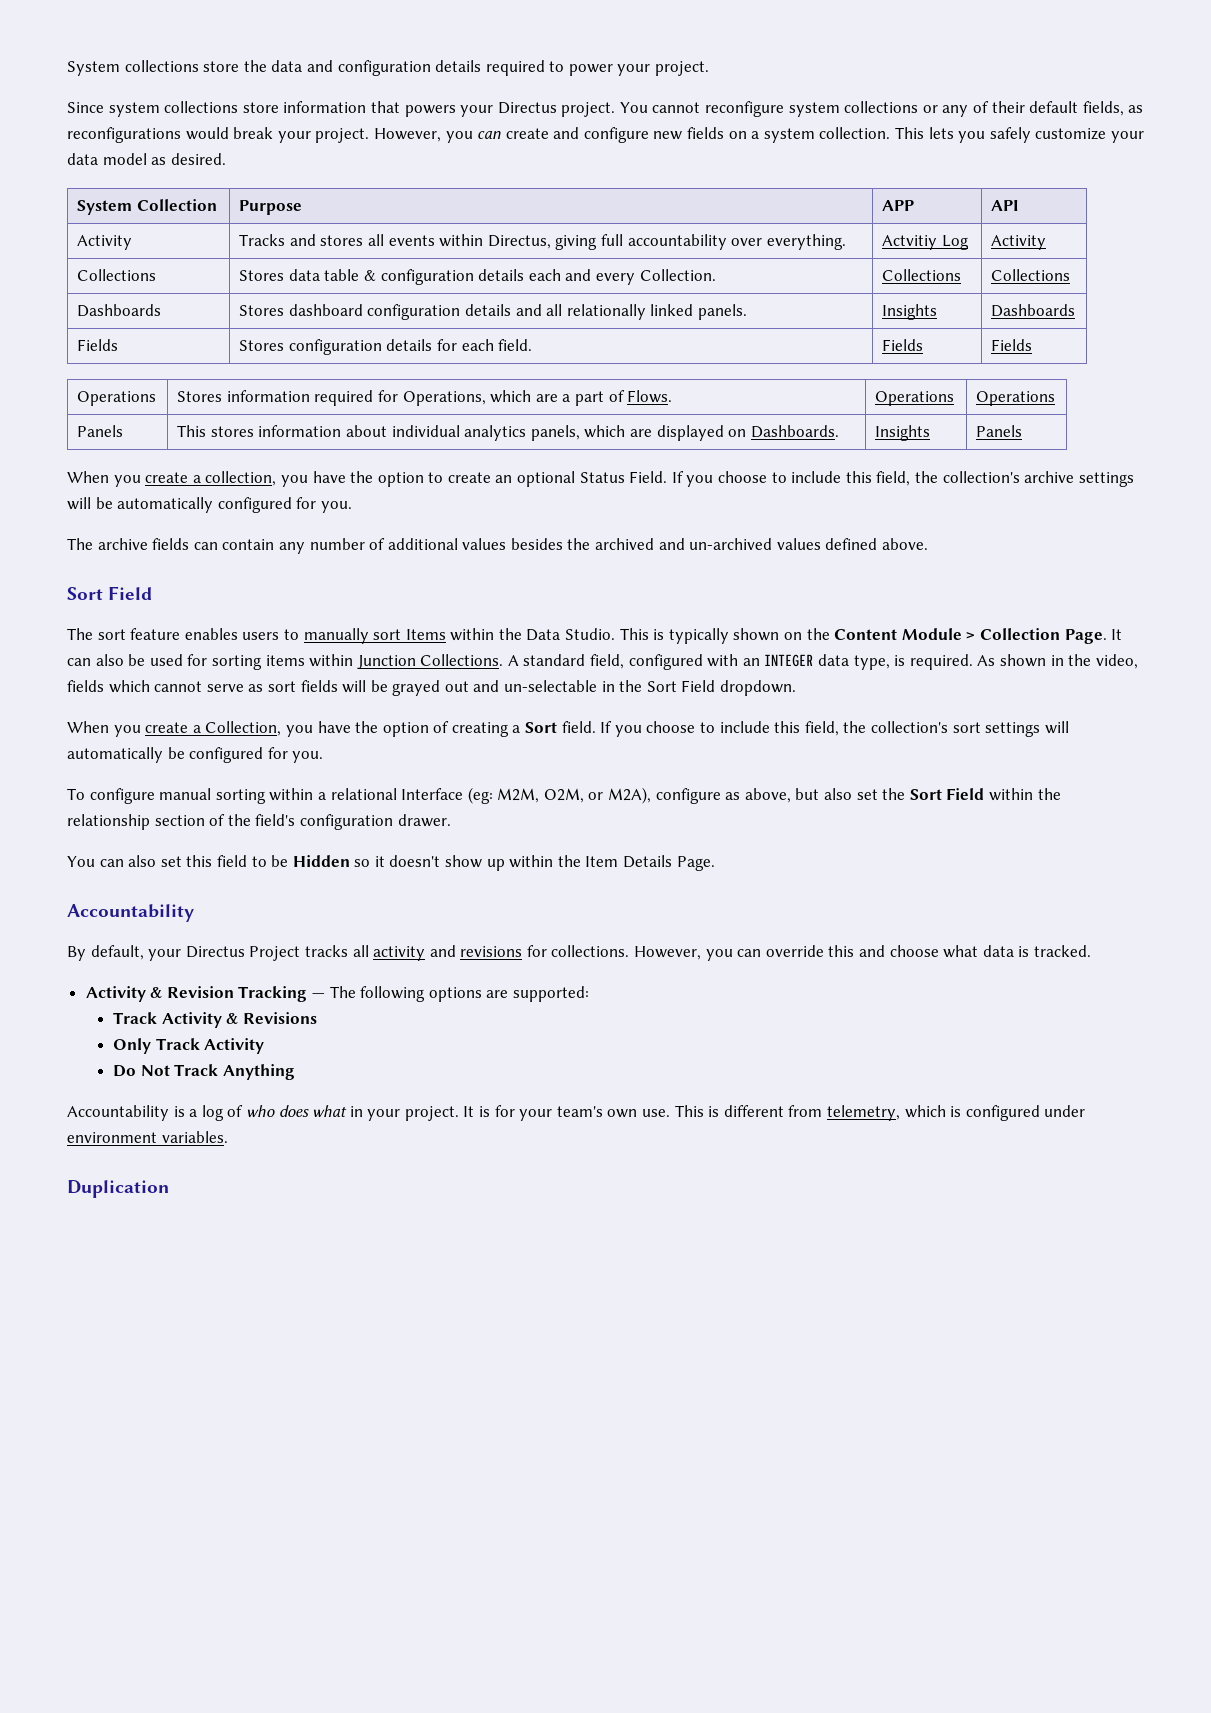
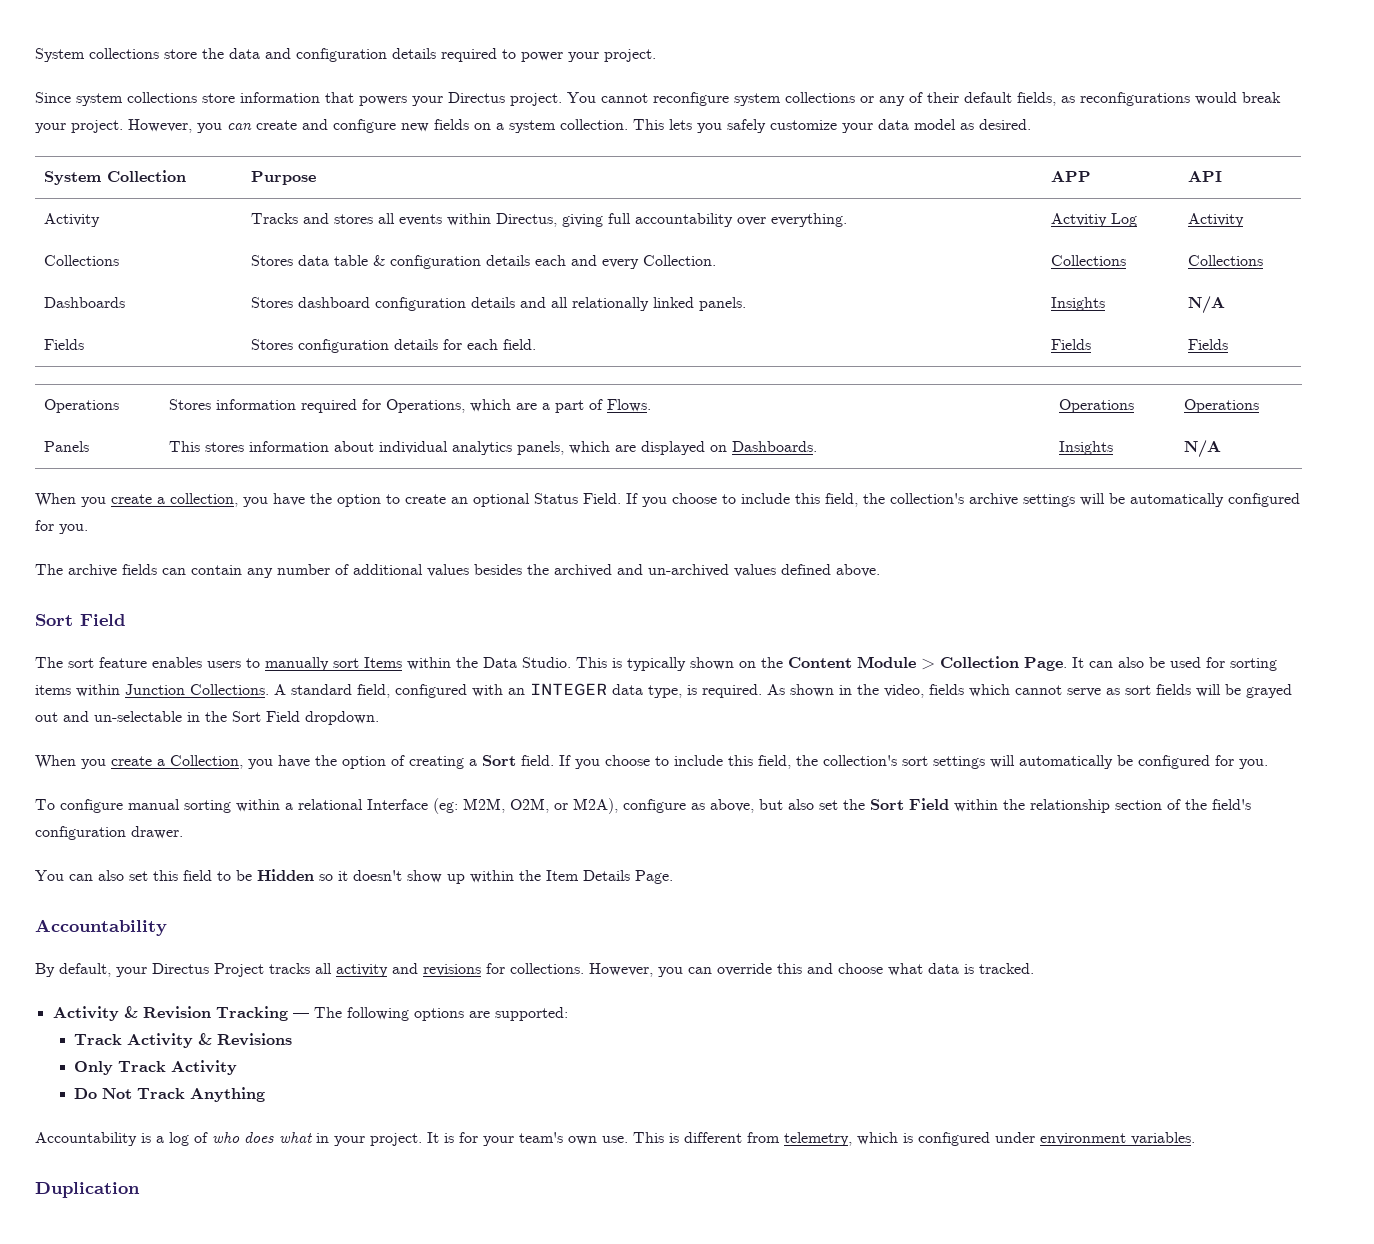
[991,304,1076,317] Dashboards -> [1188,296,1226,314] N/A
[976,425,1023,437] Panels -> [1184,440,1222,458] N/A

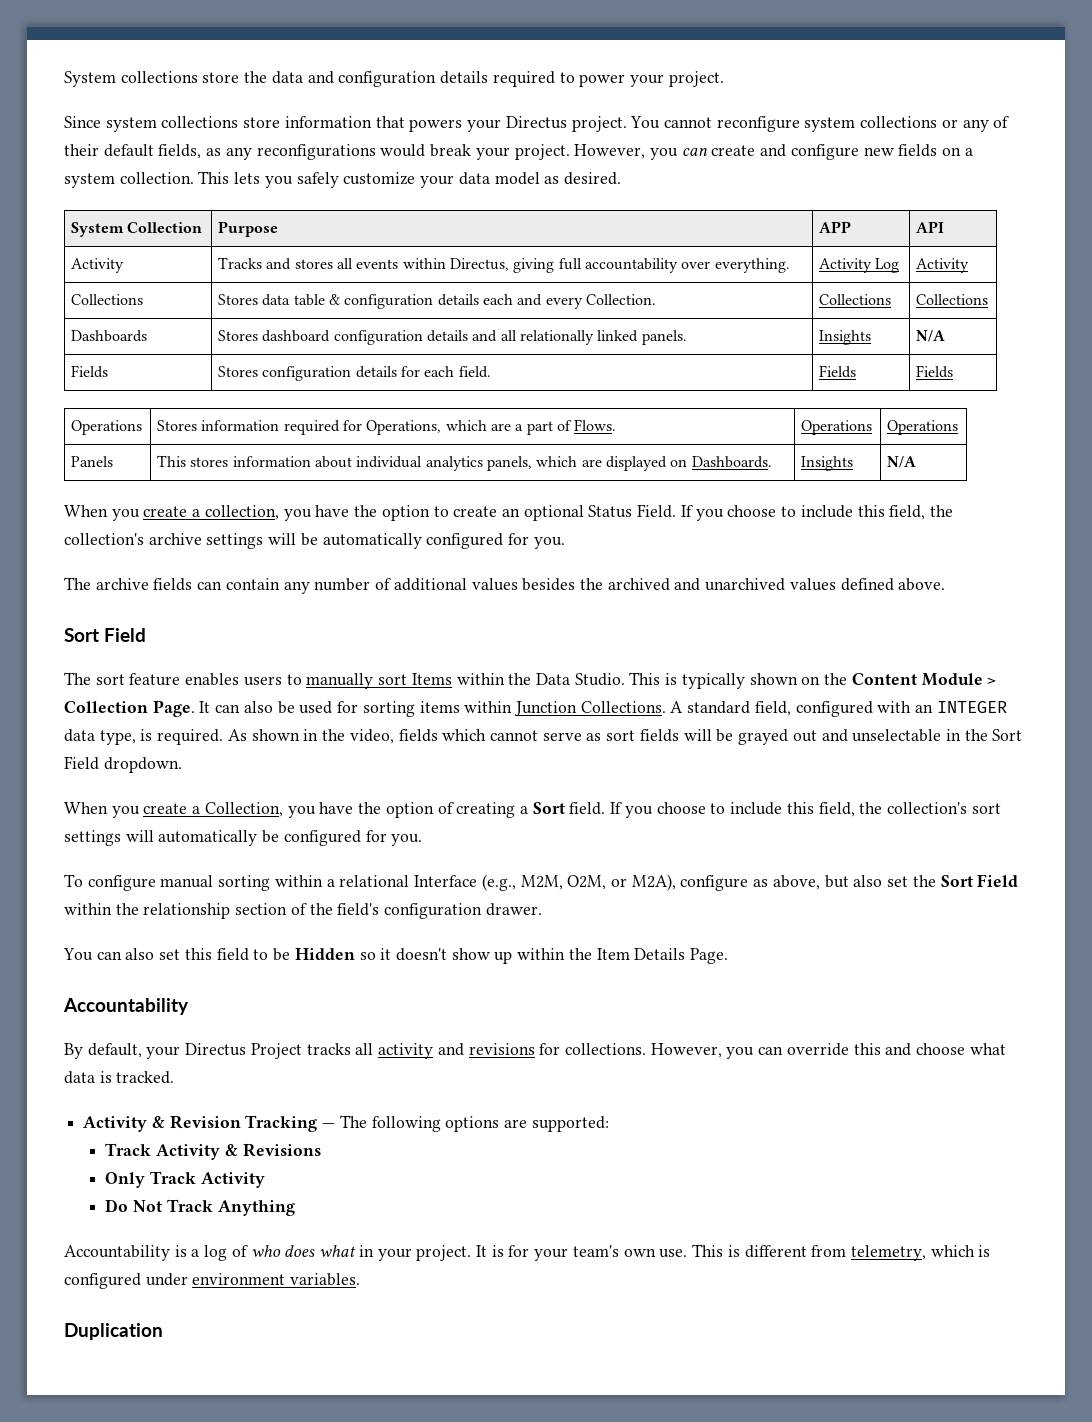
(1075, 99) none -> [225,147,252,160] any
[1051,213,1108,227] Actvitiy -> [819,258,873,273] Activity
[648,564,729,577] un-archived -> [705,578,786,591] unarchived
[94,711,182,722] un-selectable -> [852,729,942,742] unselectable
[433,798,458,814] (eg: -> [481,874,516,891] (e.g.,

